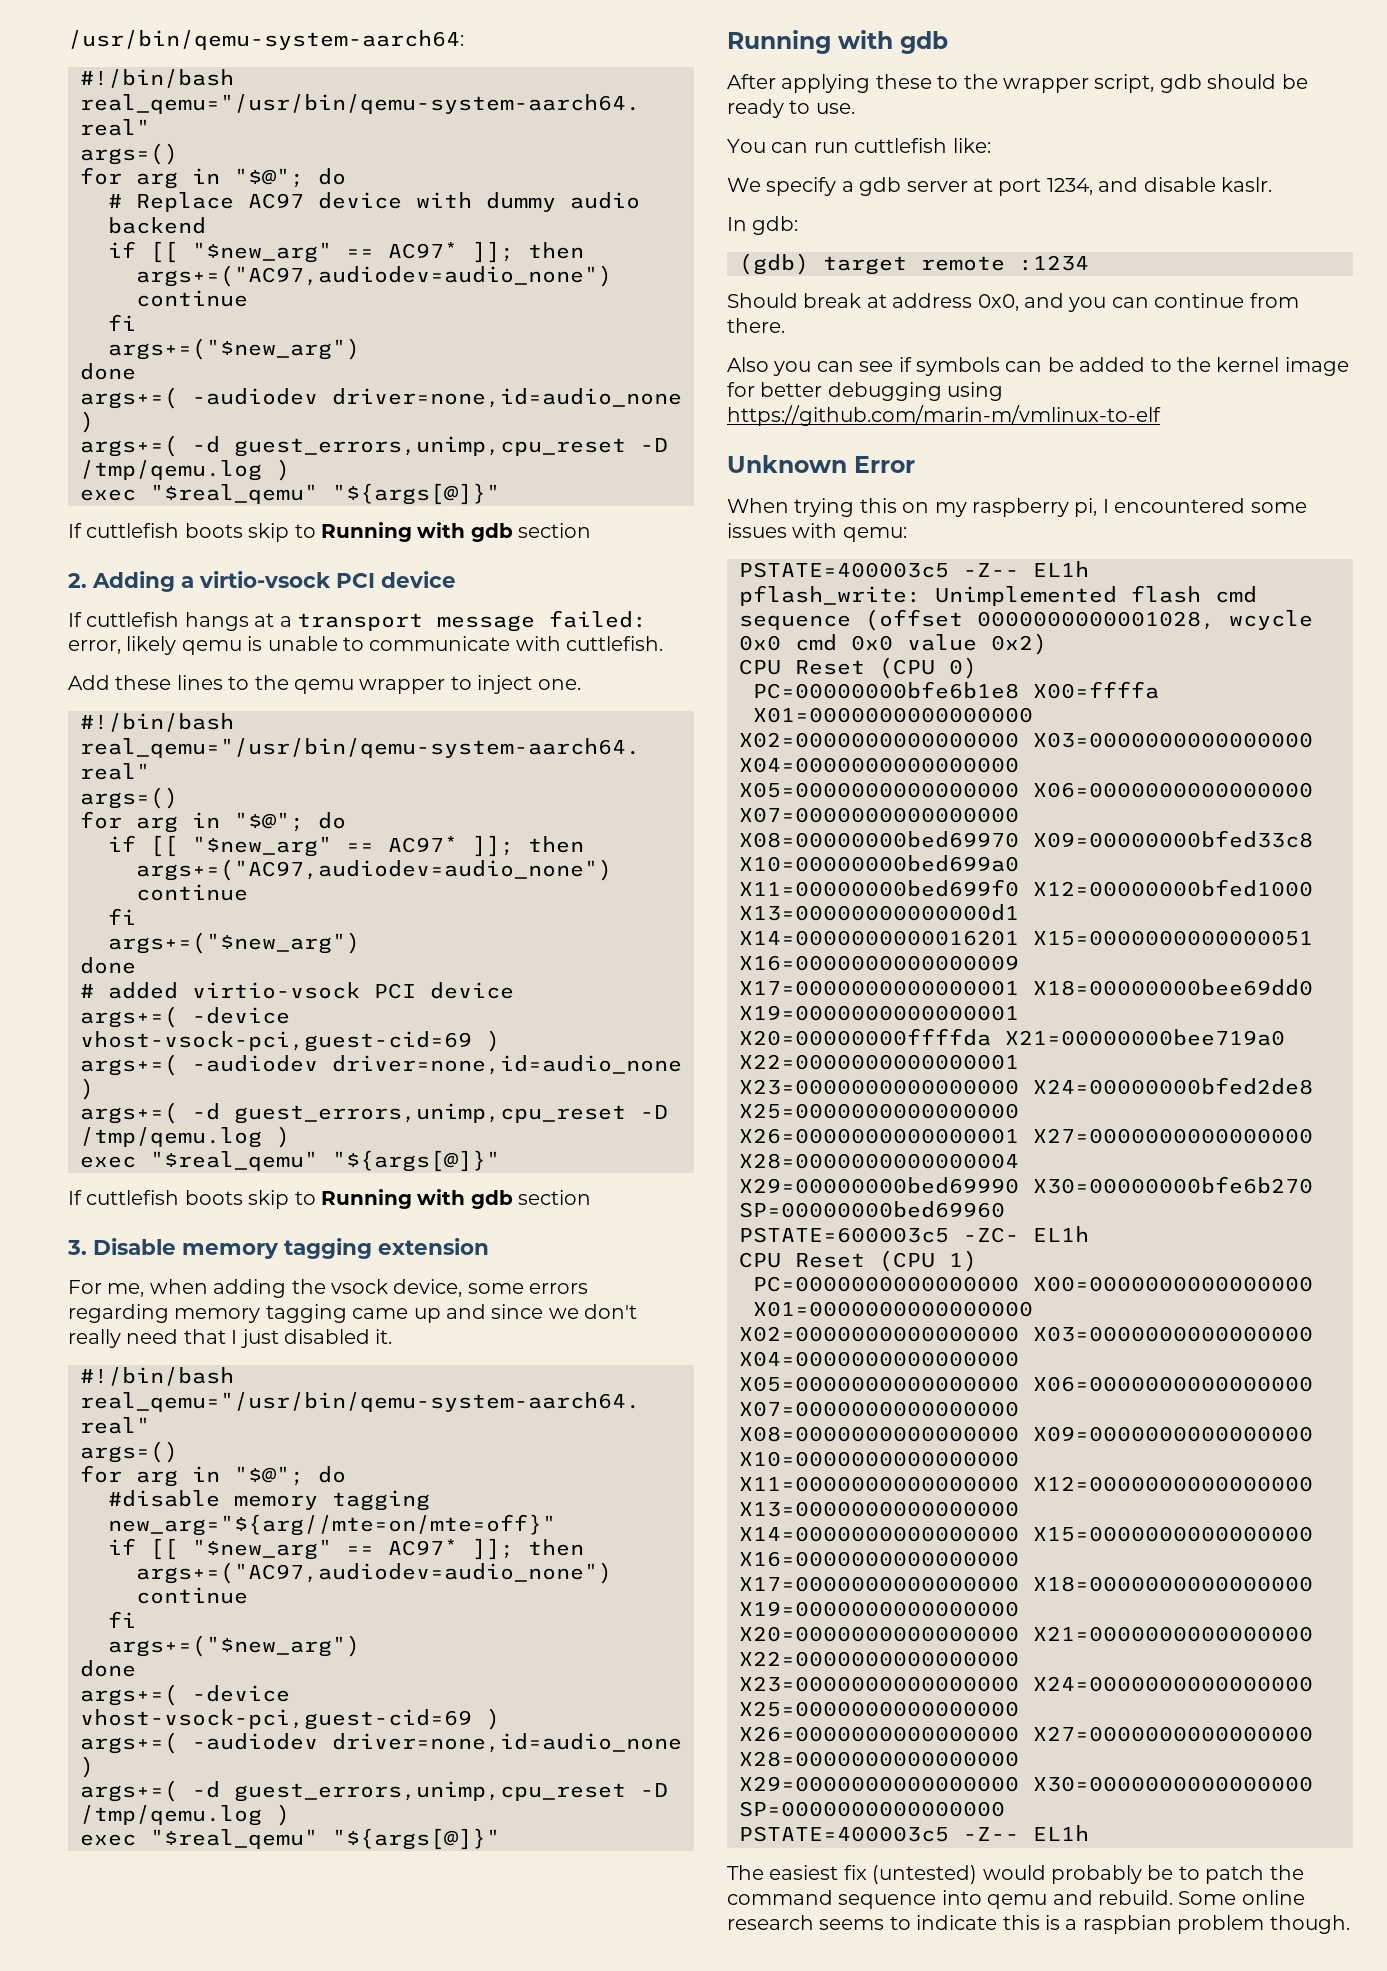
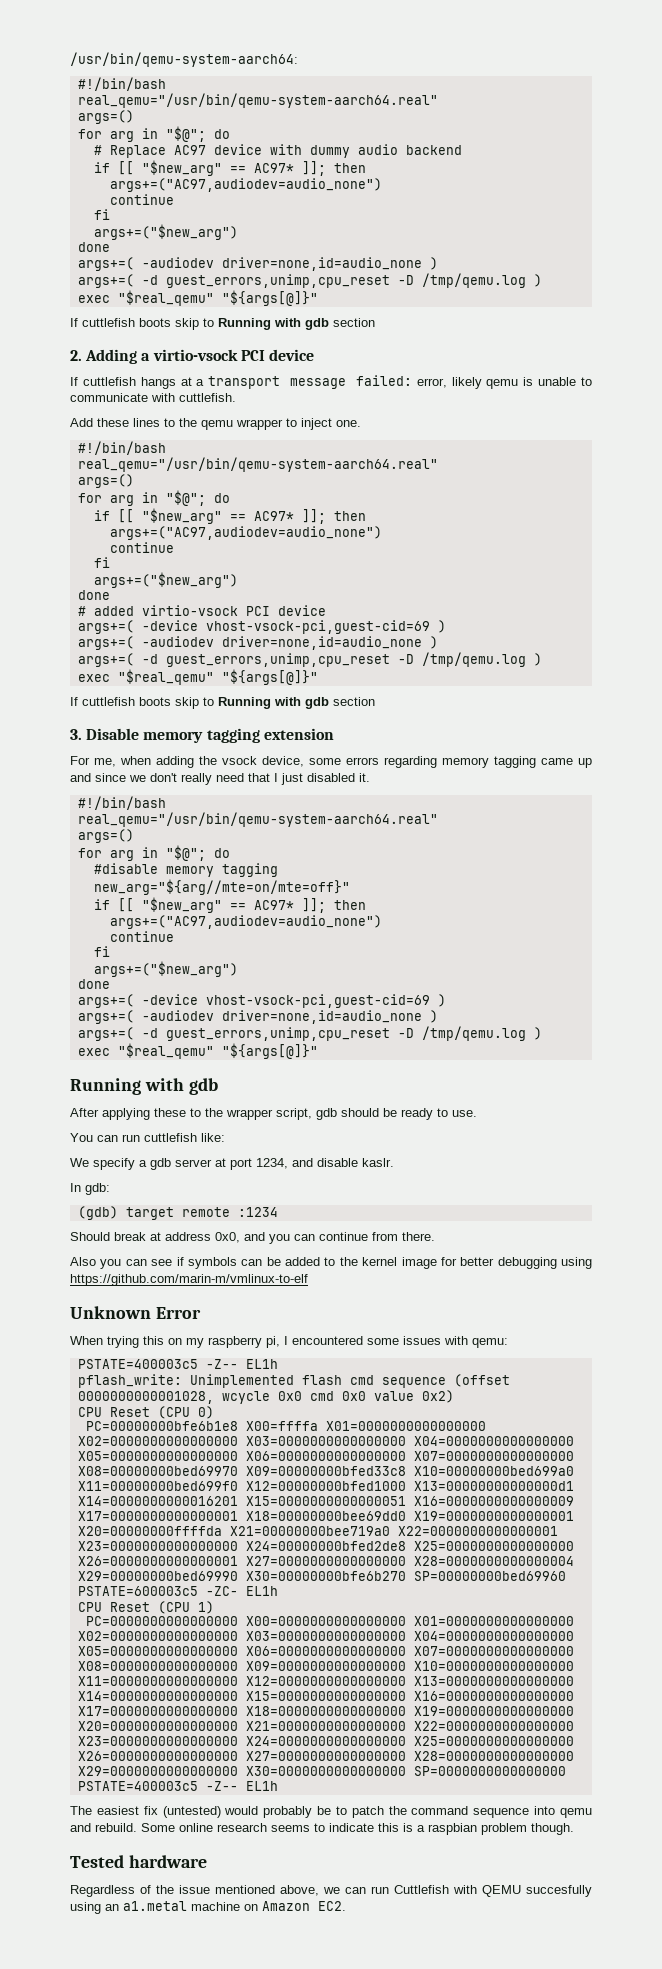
(1350, 1924) none -> [70,1855,207,1868] [70,1885,592,1897] [70,1901,346,1914] // Tested hardware // Regardless of the issue mentioned above, we can run Cuttlefish with QEMU succesfully using an a1.metal machine on Amazon EC2.

